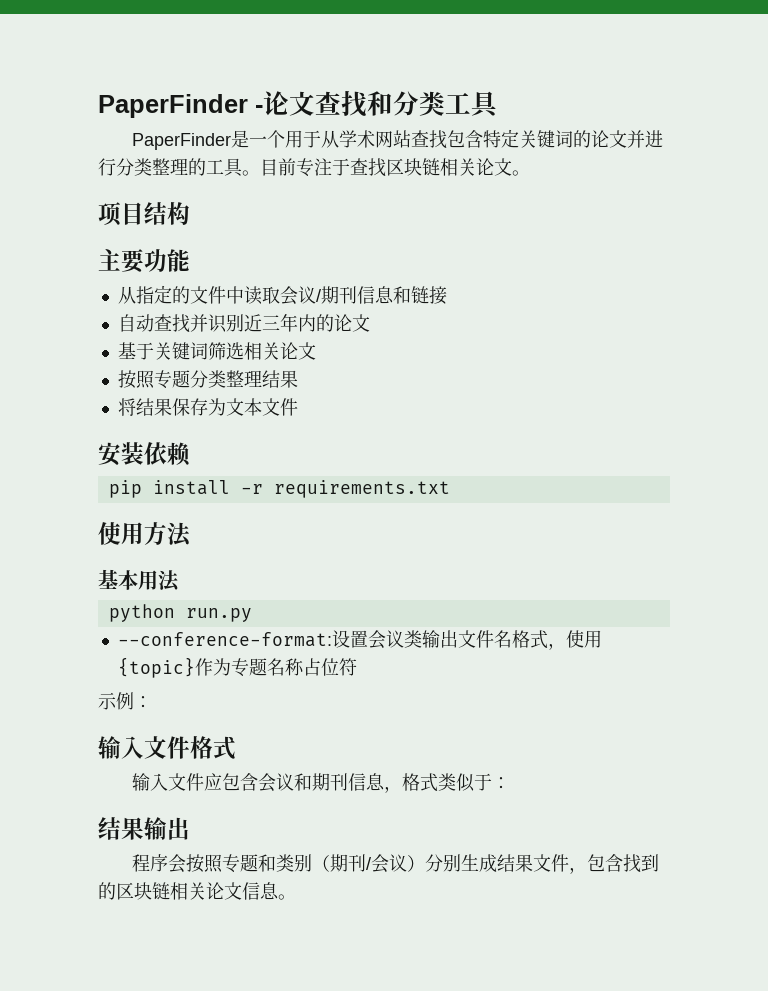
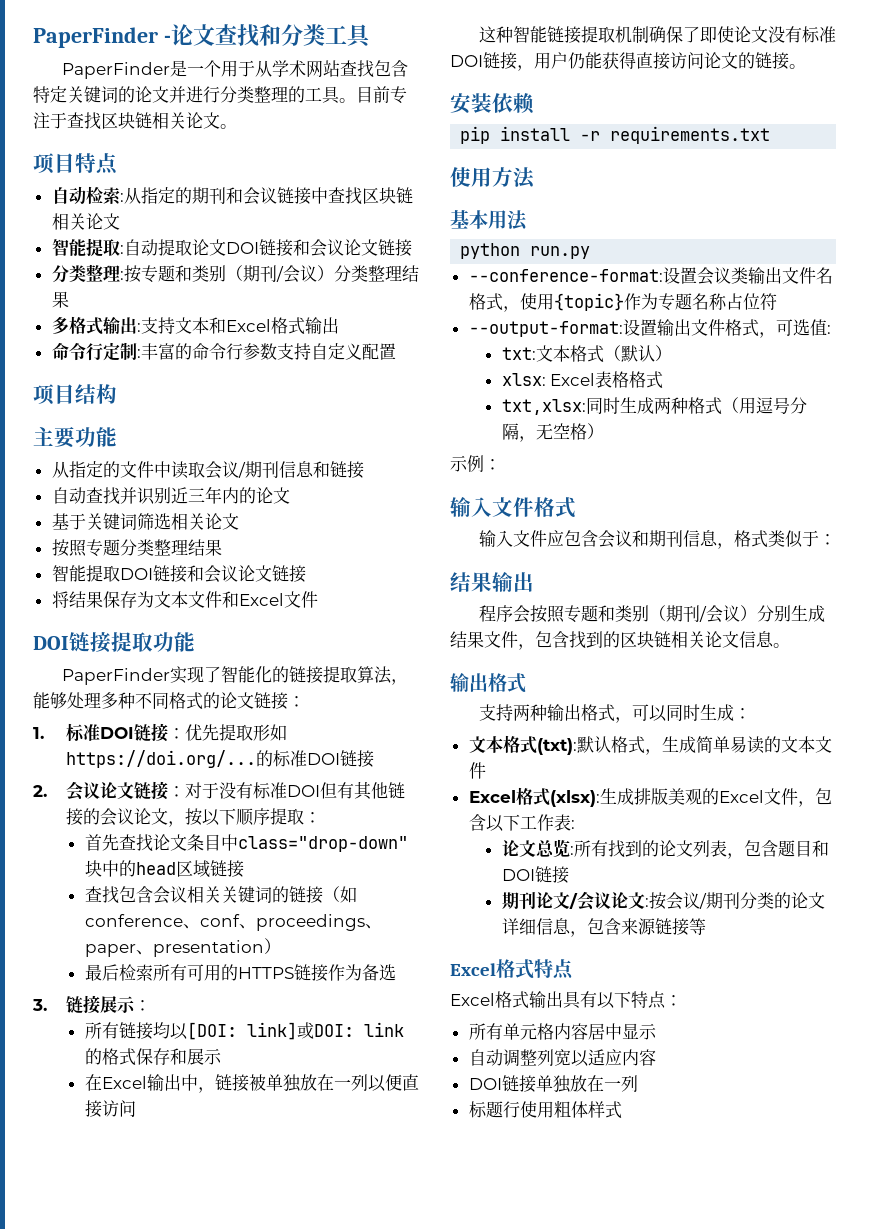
(530, 173) none -> [33,153,118,175] [51,186,413,205] [51,213,120,230] [51,238,412,257] [51,264,419,283] [51,291,69,308] [51,316,339,335] [51,342,396,361] // 项目特点 // 自动检索:从指定的期刊和会议链接中查找区块链相关论文 // 智能提取:自动提取论文DOI链接和会议论文链接 // 分类整理:按专题和类别（期刊/会议）分类整理结果 // 多格式输出:支持文本和Excel格式输出 // 命令行定制:丰富的命令行参数支持自定义配置
(298, 379) none -> [51,565,306,583] // 智能提取DOI链接和会议论文链接
(298, 407) none -> [221,591,318,608] [33,632,195,653] [61,666,408,685] [33,692,305,710] [33,723,288,742] [66,750,375,768] [33,781,406,801] [66,808,322,827] [84,834,408,852] [84,860,244,878] [84,886,357,904] [84,914,382,931] [84,938,281,957] [84,964,396,982] [32,995,152,1014] [84,1022,404,1040] [84,1048,222,1066] [84,1074,419,1093] [84,1100,136,1118] [478,26,836,44] [450,52,806,71] 和Excel文件 // DOI链接提取功能 // PaperFinder实现了智能化的链接提取算法，能够处理多种不同格式的论文链接： // 1.标准DOI链接：优先提取形如https://doi.org/...的标准DOI链接 // 2.会议论文链接：对于没有标准DOI但有其他链接的会议论文，按以下顺序提取： // 首先查找论文条目中class="drop-down"块中的head区域链接 // 查找包含会议相关关键词的链接（如conference、conf、proceedings、paper、presentation） // 最后检索所有可用的HTTPS链接作为备选 // 3.链接展示： // 所有链接均以[DOI: link]或DOI: link的格式保存和展示 // 在Excel输出中，链接被单独放在一列以便直接访问 // 这种智能链接提取机制确保了即使论文没有标准DOI链接，用户仍能获得直接访问论文的链接。
(357, 667) none -> [468,319,831,338] [501,345,672,363] [501,371,664,389] [501,397,807,415] [501,423,604,442] // --output-format:设置输出文件格式，可选值: // txt:文本格式（默认） // xlsx: Excel表格格式 // txt,xlsx:同时生成两种格式（用逗号分隔，无空格）
(296, 897) none -> [450,672,526,693] [478,704,751,723] [468,735,832,755] [468,762,486,779] [468,787,832,807] [468,814,575,832] [501,839,829,859] [501,866,569,884] [501,891,825,911] [501,918,706,937] [450,959,574,980] [450,991,682,1009] [468,1023,657,1040] [468,1049,656,1067] [468,1075,638,1093] [468,1100,622,1119] // 输出格式 // 支持两种输出格式，可以同时生成： // 文本格式(txt):默认格式，生成简单易读的文本文件 // Excel格式(xlsx):生成排版美观的Excel文件，包含以下工作表: // 论文总览:所有找到的论文列表，包含题目和DOI链接 // 期刊论文/会议论文:按会议/期刊分类的论文详细信息，包含来源链接等 // Excel格式特点 // Excel格式输出具有以下特点： // 所有单元格内容居中显示 // 自动调整列宽以适应内容 // DOI链接单独放在一列 // 标题行使用粗体样式

